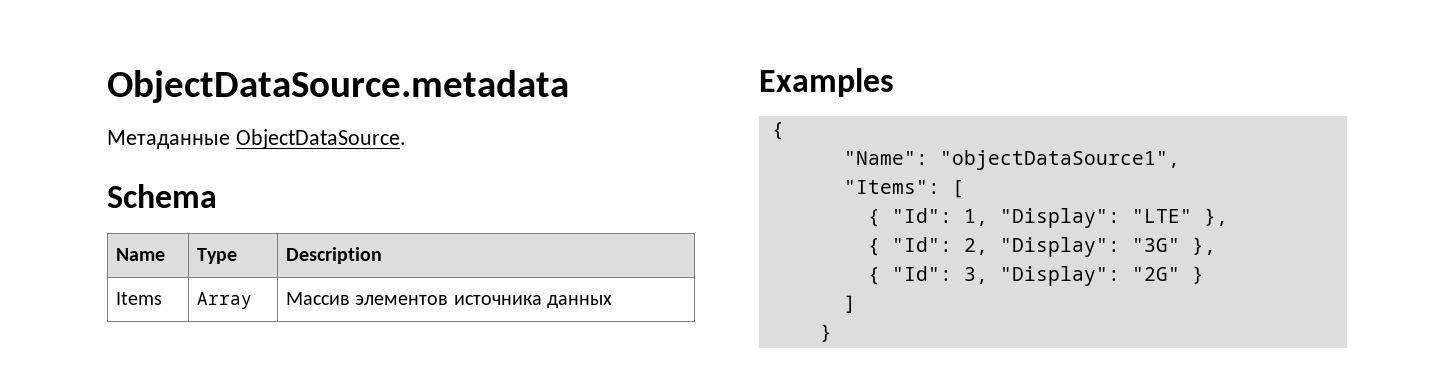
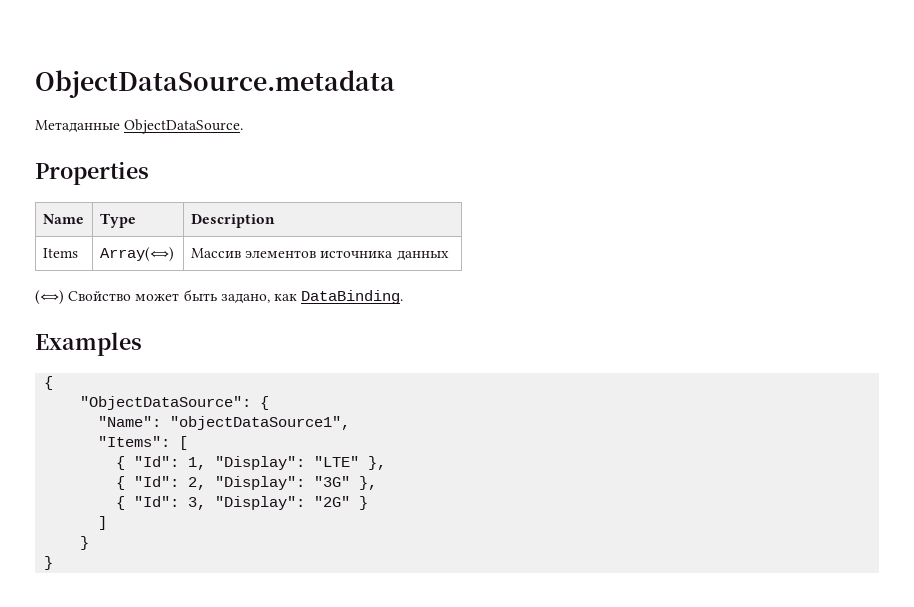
[107,184,217,208] Schema -> [35,161,149,185] Properties
[197,292,253,309] Array -> [99,247,174,262] Array(⇔)
(612, 301) none -> [35,289,404,305] // (⇔) Свойство может быть задано, как DataBinding.
(784, 131) none -> [80,396,270,410] // "ObjectDataSource": {
(832, 333) none -> [44,556,54,570] // }

